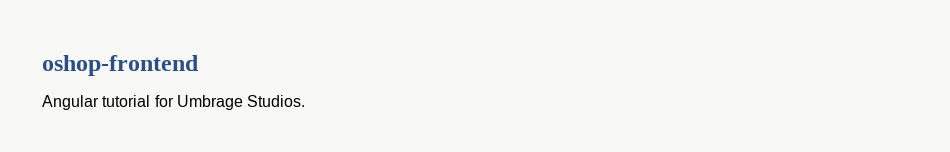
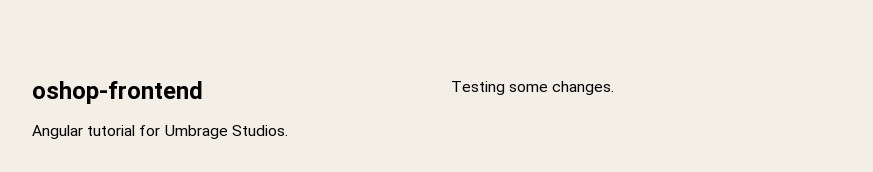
(306, 101) none -> [451,81,615,95] // Testing some changes.

